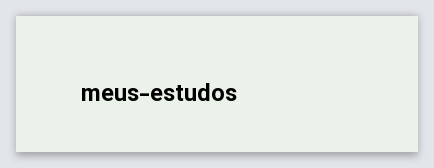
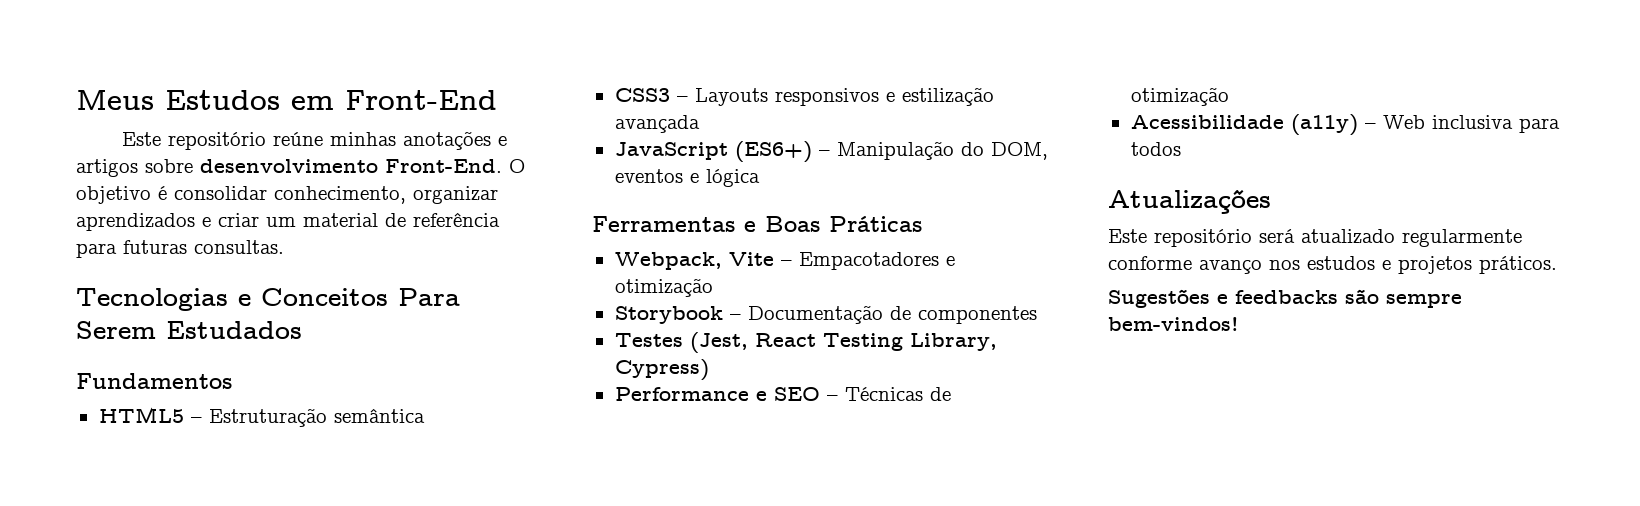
[81,83,237,101] meus-estudos -> [76,90,497,110] [121,131,507,150] [76,159,525,177] [76,186,498,204] [76,212,500,231] [76,240,284,258] [76,288,460,311] [76,321,302,339] [76,373,232,389] [98,407,425,427] [614,87,994,106] [614,115,700,133] [614,141,1048,163] [614,169,760,187] [592,216,922,232] [614,252,955,270] [614,278,713,297] [614,305,1037,324] [614,332,997,353] [614,359,709,381] [614,387,951,401] [1130,87,1229,106] [1130,114,1560,136] [1130,142,1181,156] [1108,189,1271,214] [1108,229,1522,247] [1108,256,1557,274] [1108,289,1462,308] [1108,317,1239,331] Meus Estudos em Front-End // Este repositório reúne minhas anotações e artigos sobre desenvolvimento Front-End. O objetivo é consolidar conhecimento, organizar aprendizados e criar um material de referência para futuras consultas. // Tecnologias e Conceitos Para Serem Estudados // Fundamentos // HTML5 – Estruturação semântica // CSS3 – Layouts responsivos e estilização avançada // JavaScript (ES6+) – Manipulação do DOM, eventos e lógica // Ferramentas e Boas Práticas // Webpack, Vite – Empacotadores e otimização // Storybook – Documentação de componentes // Testes (Jest, React Testing Library, Cypress) // Performance e SEO – Técnicas de otimização // Acessibilidade (a11y) – Web inclusiva para todos // Atualizações // Este repositório será atualizado regularmente conforme avanço nos estudos e projetos práticos. // Sugestões e feedbacks são sempre bem-vindos!

